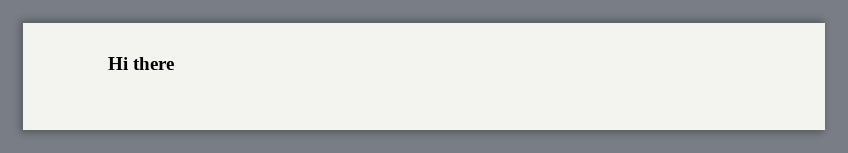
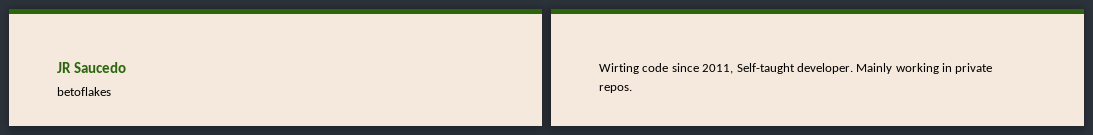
[108,57,175,70] Hi there -> [57,62,126,73] [57,87,111,96] [599,63,993,74] [599,85,632,93] JR Saucedo // betoflakes // Wirting code since 2011, Self-taught developer. Mainly working in private repos.

